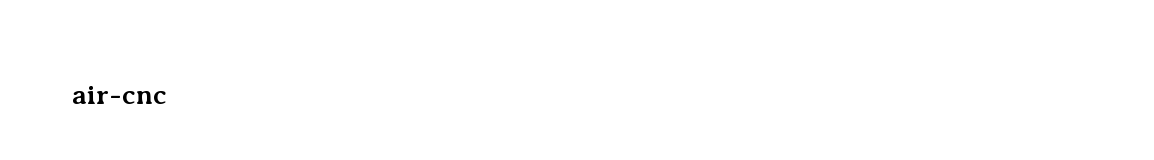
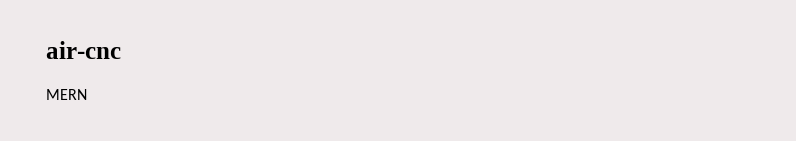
(167, 95) none -> [46,89,87,100] // MERN

